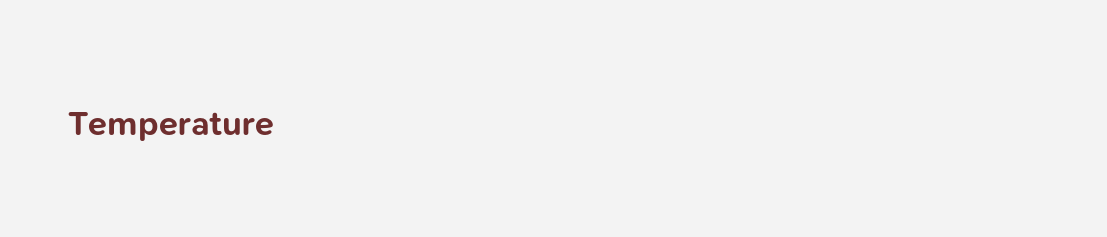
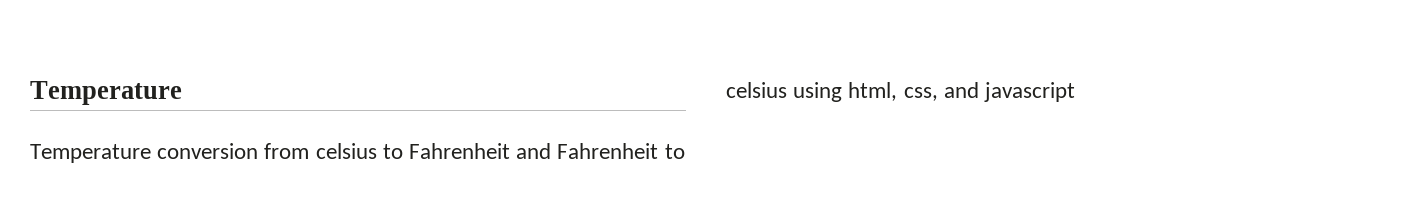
[68,112,274,141] Temperature -> [30,81,182,105] [30,143,685,163] [726,82,1076,102] Temperature // Temperature conversion from celsius to Fahrenheit and Fahrenheit to celsius using html, css, and javascript

